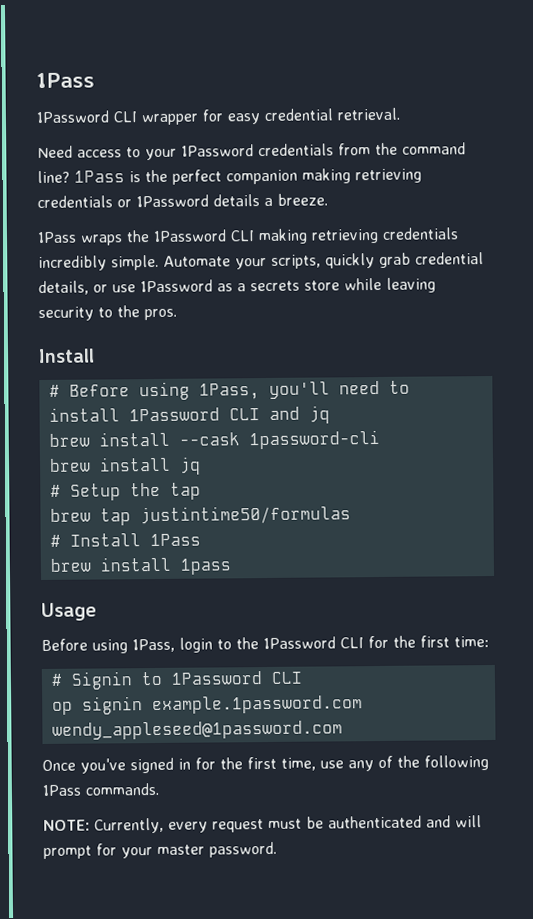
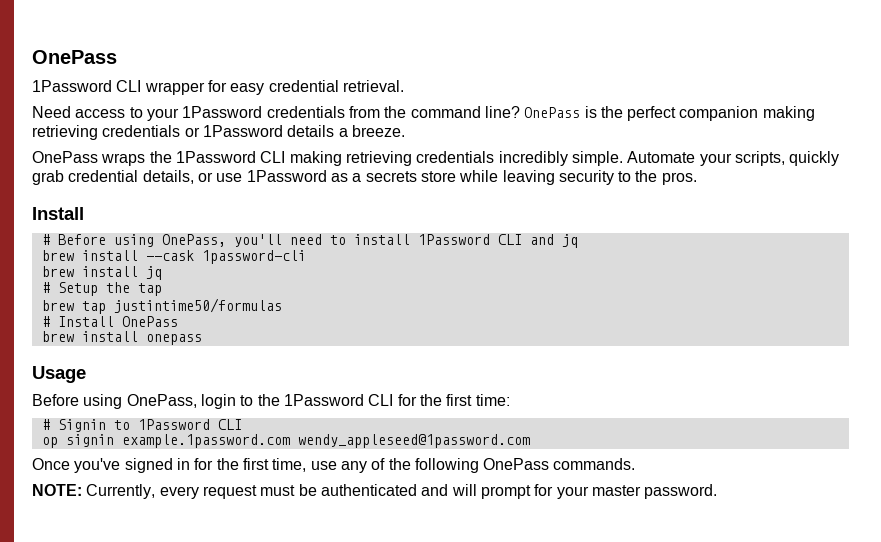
[36,72,95,89] 1Pass -> [32,50,117,64] OnePass
[74,170,125,183] 1Pass -> [524,107,581,118] OnePass
[37,231,77,244] 1Pass -> [32,151,98,163] OnePass
[198,383,260,400] 1Pass, -> [161,234,226,247] OnePass,
[149,533,201,547] [49,556,232,575] 1Pass // brew install 1pass -> [121,316,178,327] [41,331,202,345] OnePass // brew install onepass
[132,638,175,653] 1Pass, -> [126,394,197,408] OnePass,
[42,784,81,797] 1Pass -> [483,458,550,470] OnePass

